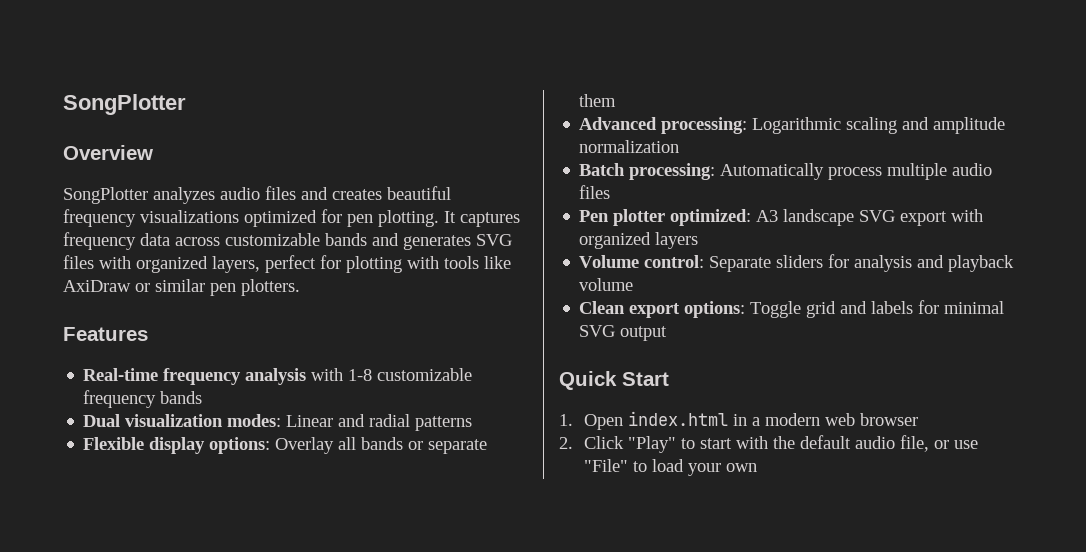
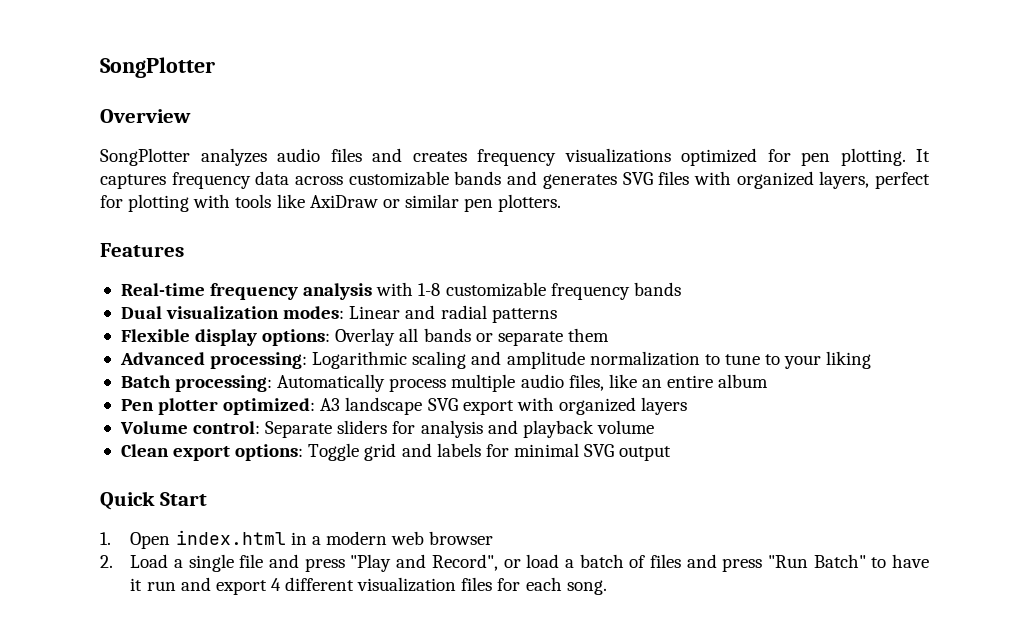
[387,186,451,200] beautiful -> (467, 156) none
(680, 146) none -> [704,351,872,369] to tune to your liking
[579,185,611,199] files -> [568,374,769,391] files, like an entire album
[583,435,978,453] [583,459,757,476] Click "Play" to start with the default audio file, or use "File" to load your own -> [130,554,930,572] [130,577,607,595] Load a single file and press "Play and Record", or load a batch of files and press "Run Batch" to have it run and export 4 different visualization files for each song.

